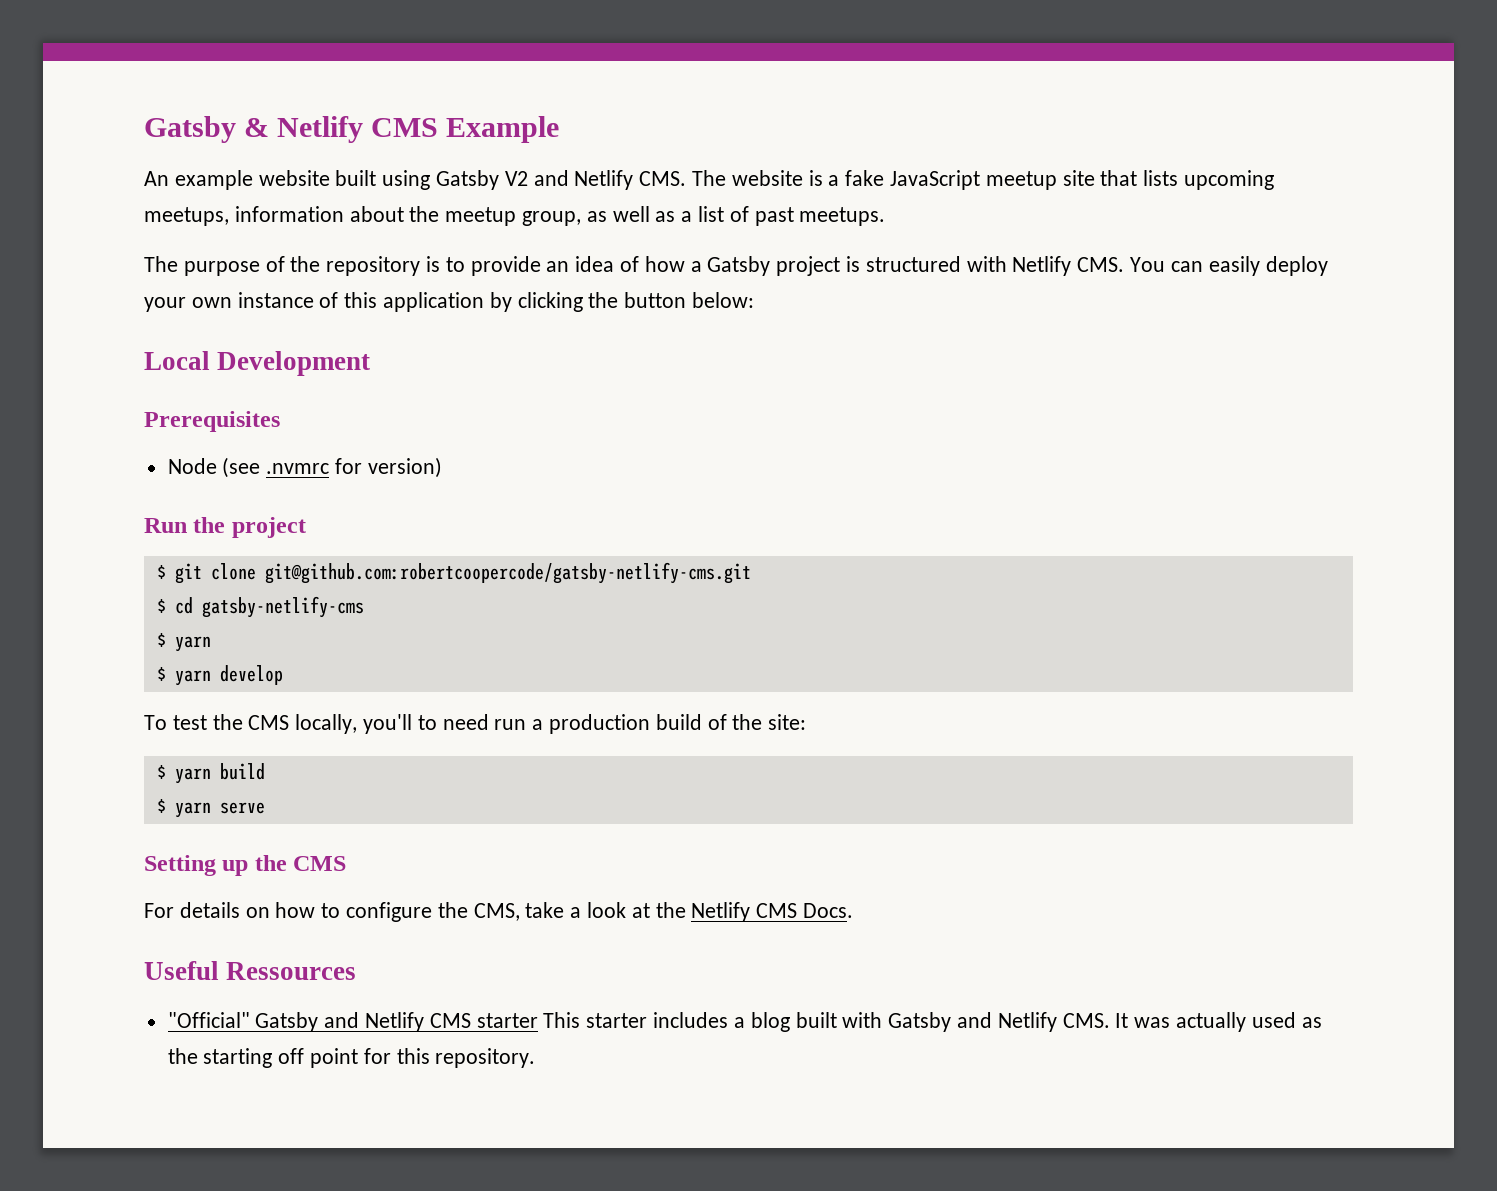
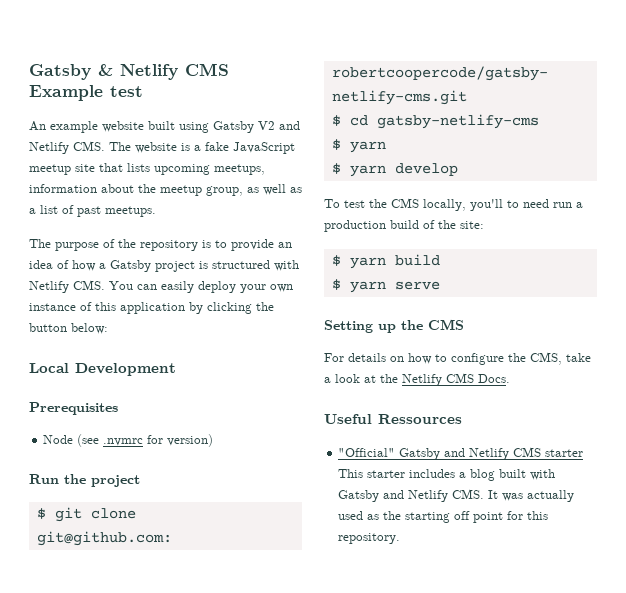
(560, 129) none -> [110,86,143,97] test

